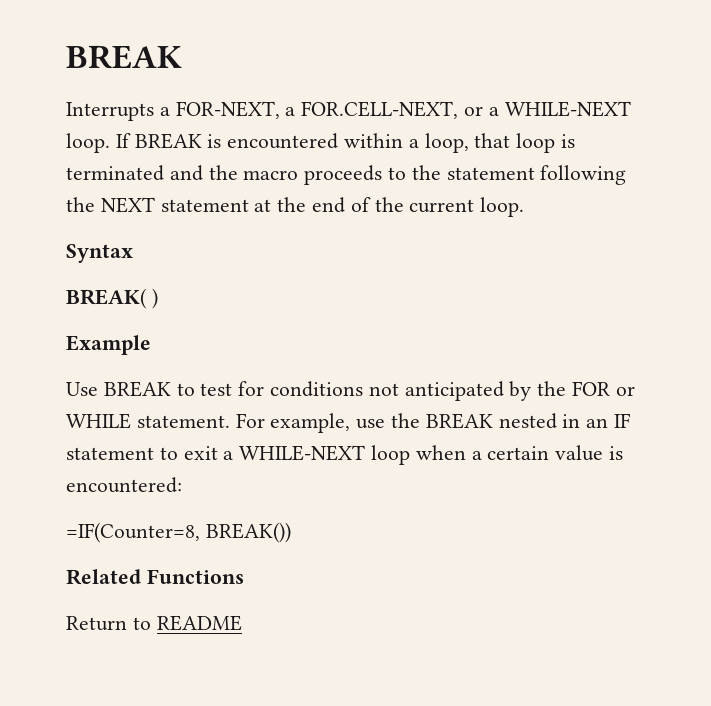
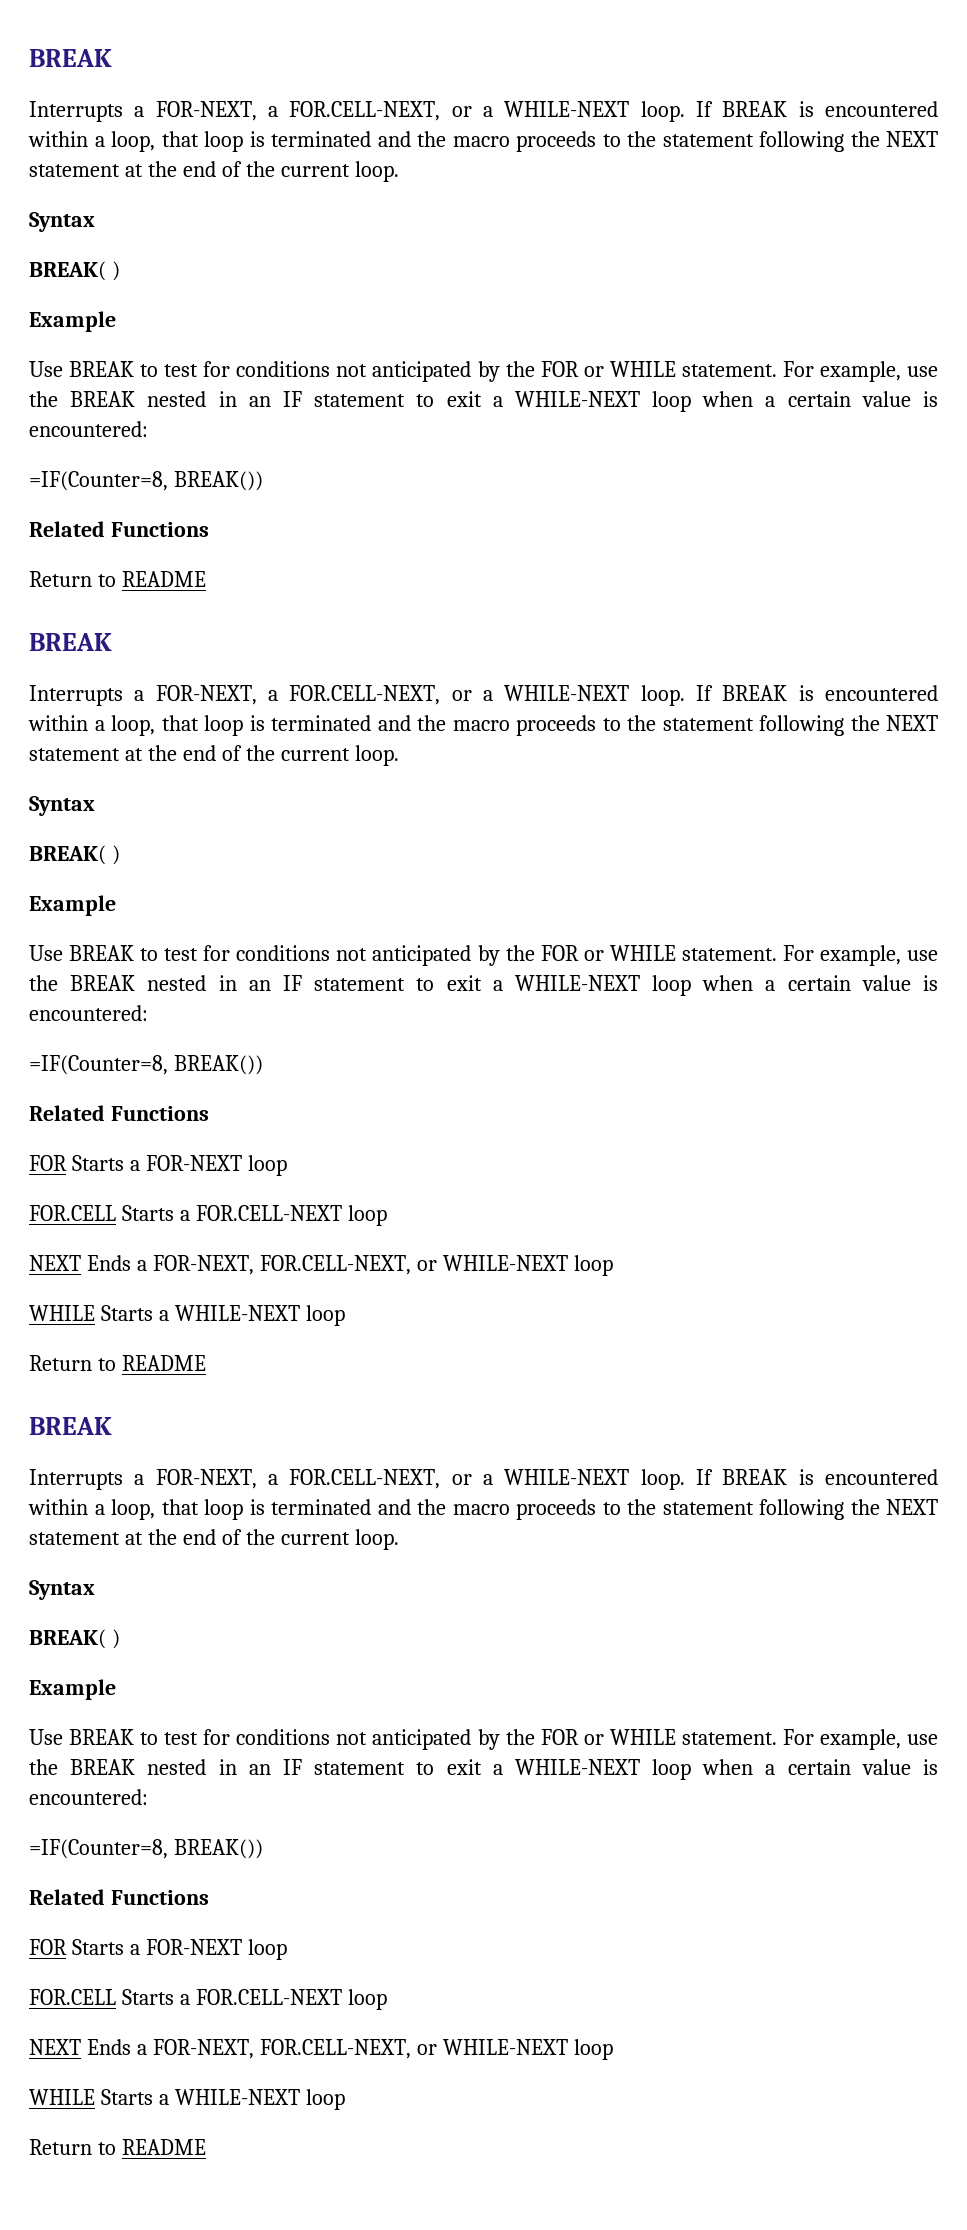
(242, 623) none -> [29,633,112,651] [29,685,939,706] [28,715,938,736] [29,745,399,766] [29,796,95,816] [29,845,120,865] [29,895,116,916] [29,945,938,966] [29,975,938,996] [29,1005,148,1021] [29,1055,263,1075] [29,1105,209,1121] [29,1155,287,1176] [29,1205,387,1226] [29,1255,613,1276] [29,1305,345,1326] [29,1355,206,1371] [29,1417,112,1435] [29,1469,939,1490] [28,1499,938,1520] [29,1529,399,1550] [29,1580,95,1600] [29,1629,120,1649] [29,1679,116,1700] [29,1729,938,1750] [29,1759,938,1780] [29,1789,148,1805] [29,1839,263,1859] [29,1889,209,1905] [29,1939,287,1960] [29,1989,387,2010] [29,2039,613,2060] [29,2089,345,2110] [29,2139,206,2155] // BREAK // Interrupts a FOR-NEXT, a FOR.CELL-NEXT, or a WHILE-NEXT loop. If BREAK is encountered within a loop, that loop is terminated and the macro proceeds to the statement following the NEXT statement at the end of the current loop. // Syntax // BREAK( ) // Example // Use BREAK to test for conditions not anticipated by the FOR or WHILE statement. For example, use the BREAK nested in an IF statement to exit a WHILE-NEXT loop when a certain value is encountered: // =IF(Counter=8, BREAK()) // Related Functions // FOR Starts a FOR-NEXT loop // FOR.CELL Starts a FOR.CELL-NEXT loop // NEXT Ends a FOR-NEXT, FOR.CELL-NEXT, or WHILE-NEXT loop // WHILE Starts a WHILE-NEXT loop // Return to README // BREAK // Interrupts a FOR-NEXT, a FOR.CELL-NEXT, or a WHILE-NEXT loop. If BREAK is encountered within a loop, that loop is terminated and the macro proceeds to the statement following the NEXT statement at the end of the current loop. // Syntax // BREAK( ) // Example // Use BREAK to test for conditions not anticipated by the FOR or WHILE statement. For example, use the BREAK nested in an IF statement to exit a WHILE-NEXT loop when a certain value is encountered: // =IF(Counter=8, BREAK()) // Related Functions // FOR Starts a FOR-NEXT loop // FOR.CELL Starts a FOR.CELL-NEXT loop // NEXT Ends a FOR-NEXT, FOR.CELL-NEXT, or WHILE-NEXT loop // WHILE Starts a WHILE-NEXT loop // Return to README

